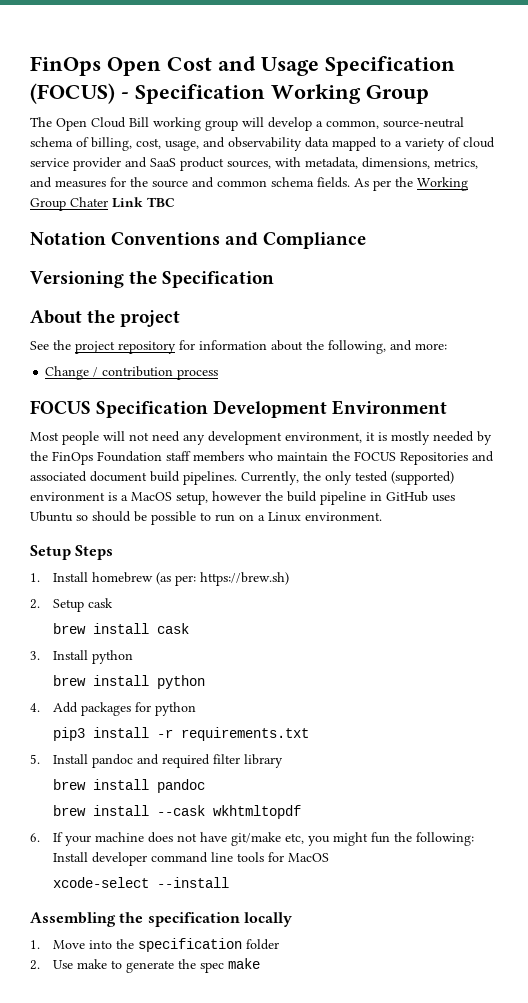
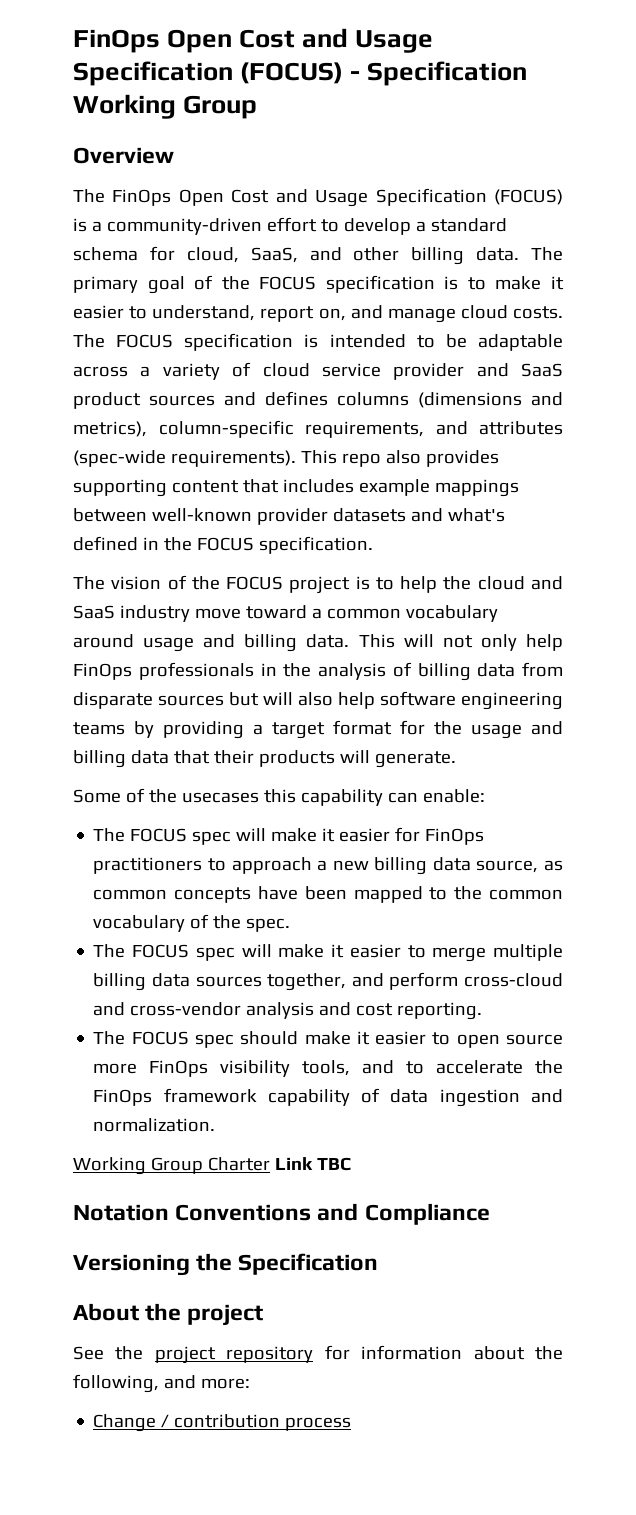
[30,117,464,131] [30,137,391,151] // The Open Cloud Bill working group will develop a common, source-neutral schema of billing, cost, usage, and observability data mapped to -> [73,147,174,164] [73,188,564,207] [73,217,507,235] [73,246,563,265] [73,275,564,294] [73,305,563,323] [73,333,563,351] [73,366,128,377] // Overview // The FinOps Open Cost and Usage Specification (FOCUS) is a community-driven effort to develop a standard schema for cloud, SaaS, and other billing data. The primary goal of the FOCUS specification is to make it easier to understand, report on, and manage cloud costs. The FOCUS specification is intended to be adaptable across
[227,157,478,169] [30,177,468,191] [30,197,108,211] sources, with metadata, dimensions, metrics, and measures for the source and common schema fields. As per the Working Group Chater -> [149,391,563,408] [73,420,563,438] [73,450,499,467] [73,479,519,497] [73,508,505,525] [73,536,373,554] [73,575,563,594] [73,605,498,622] [73,634,563,652] [73,662,563,681] [73,691,563,710] [73,720,563,739] [73,750,456,768] [73,788,485,806] [93,827,485,845] [93,857,563,875] [93,886,563,903] [93,914,291,932] [93,944,563,962] [93,972,563,991] [93,1002,483,1020] [93,1031,563,1048] [93,1060,563,1077] [93,1088,563,1107] [93,1118,216,1132] [73,1157,270,1175] sources and defines columns (dimensions and metrics), column-specific requirements, and attributes (spec-wide requirements). This repo also provides supporting content that includes example mappings between well-known provider datasets and what's defined in the FOCUS specification. // The vision of the FOCUS project is to help the cloud and SaaS industry move toward a common vocabulary around usage and billing data. This will not only help FinOps professionals in the analysis of billing data from disparate sources but will also help software engineering teams by providing a target format for the usage and billing data that their products will generate. // Some of the usecases this capability can enable: // The FOCUS spec will make it easier for FinOps practitioners to approach a new billing data source, as common concepts have been mapped to the common vocabulary of the spec. // The FOCUS spec will make it easier to merge multiple billing data sources together, and perform cross-cloud and cross-vendor analysis and cost reporting. // The FOCUS spec should make it easier to open source more FinOps visibility tools, and to accelerate the FinOps framework capability of data ingestion and normalization. // Working Group Charter
[30,400,448,418] [30,431,492,445] [30,451,494,465] [30,471,454,485] [30,491,455,505] [30,511,382,525] [30,545,114,560] [30,572,290,586] [30,598,114,612] [53,623,190,634] [30,650,134,664] [53,675,206,689] [30,702,197,716] [53,727,310,741] [30,754,284,768] [53,779,206,793] [53,805,302,819] [30,832,475,846] [53,852,330,866] [53,877,230,888] [30,912,292,927] [30,938,280,952] [30,958,261,973] // FOCUS Specification Development Environment // Most people will not need any development environment, it is mostly needed by the FinOps Foundation staff members who maintain the FOCUS Repositories and associated document build pipelines. Currently, the only tested (supported) environment is a MacOS setup, however the build pipeline in GitHub uses Ubuntu so should be possible to run on a Linux environment. // Setup Steps // 1. Install homebrew (as per: https://brew.sh) // 2. Setup cask // brew install cask // 3. Install python // brew install python // 4. Add packages for python // pip3 install -r requirements.txt // 5. Install pandoc and required filter library // brew install pandoc // brew install --cask wkhtmltopdf // 6. If your machine does not have git/make etc, you might fun the following: Install developer command line tools for MacOS // xcode-select --install // Assembling the specification locally // 1. Move into the specification folder // 2. Use make to generate the spec make -> (352, 1424) none

